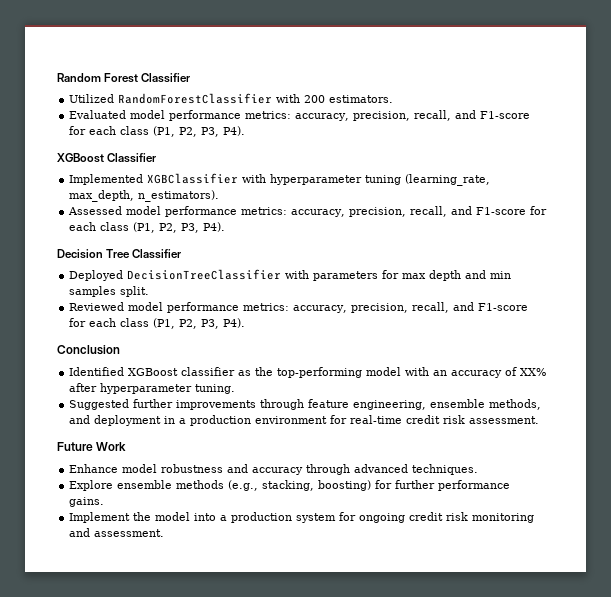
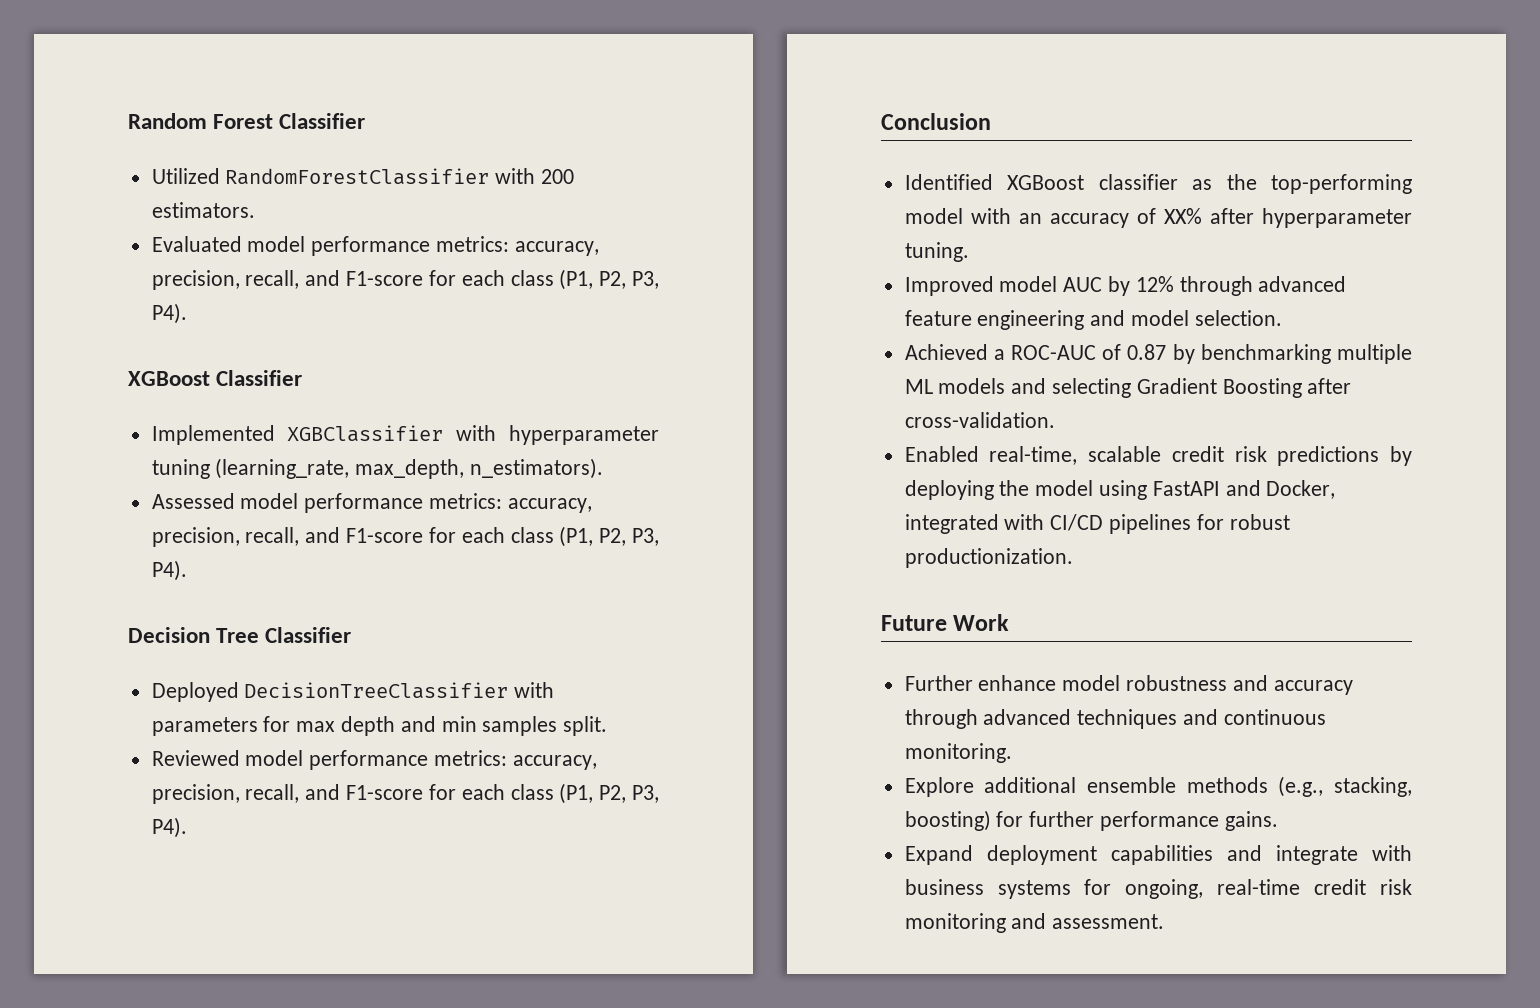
[69,399,542,410] [69,415,540,426] Suggested further improvements through feature engineering, ensemble methods, and deployment in a production environment for real-time credit risk assessment. -> [904,276,1347,296] [904,310,1282,330] [904,344,1412,364] [904,378,1352,398] [904,412,1055,428] [904,446,1412,466] [904,480,1336,500] [904,514,1290,534] [904,548,1073,568] Improved model AUC by 12% through advanced feature engineering and model selection. // Achieved a ROC-AUC of 0.87 by benchmarking multiple ML models and selecting Gradient Boosting after cross-validation. // Enabled real-time, scalable credit risk predictions by deploying the model using FastAPI and Docker, integrated with CI/CD pipelines for robust productionization.
[69,464,119,473] Enhance -> [904,675,1057,691] Further enhance
[412,464,479,475] techniques. -> [1077,709,1326,729] [904,743,1012,763] techniques and continuous monitoring.
(114, 485) none -> [984,777,1077,793] additional
[69,512,406,523] Implement the model into a production system for ongoing -> [904,845,1412,865] [904,879,1301,899] Expand deployment capabilities and integrate with business systems for ongoing, real-time

